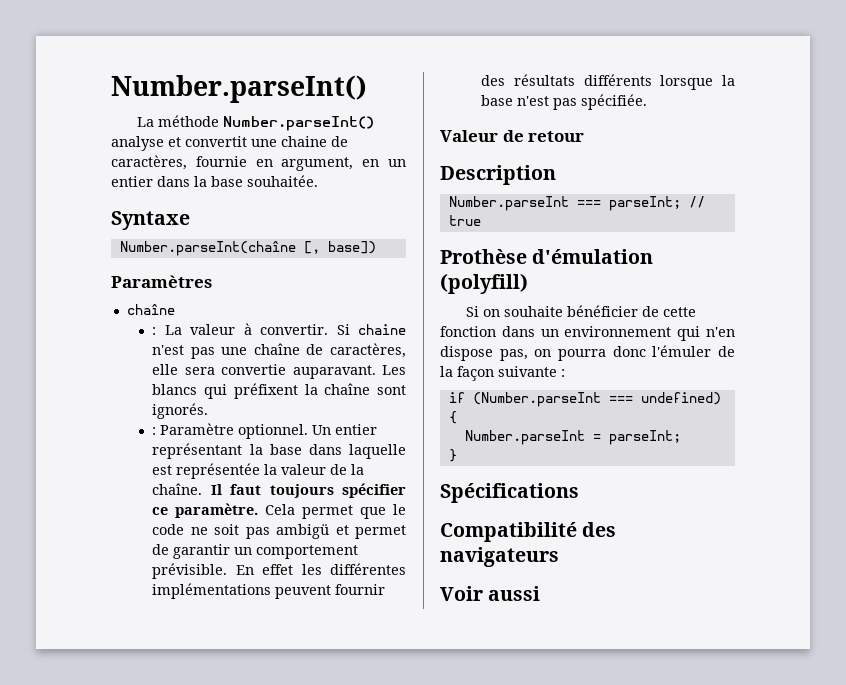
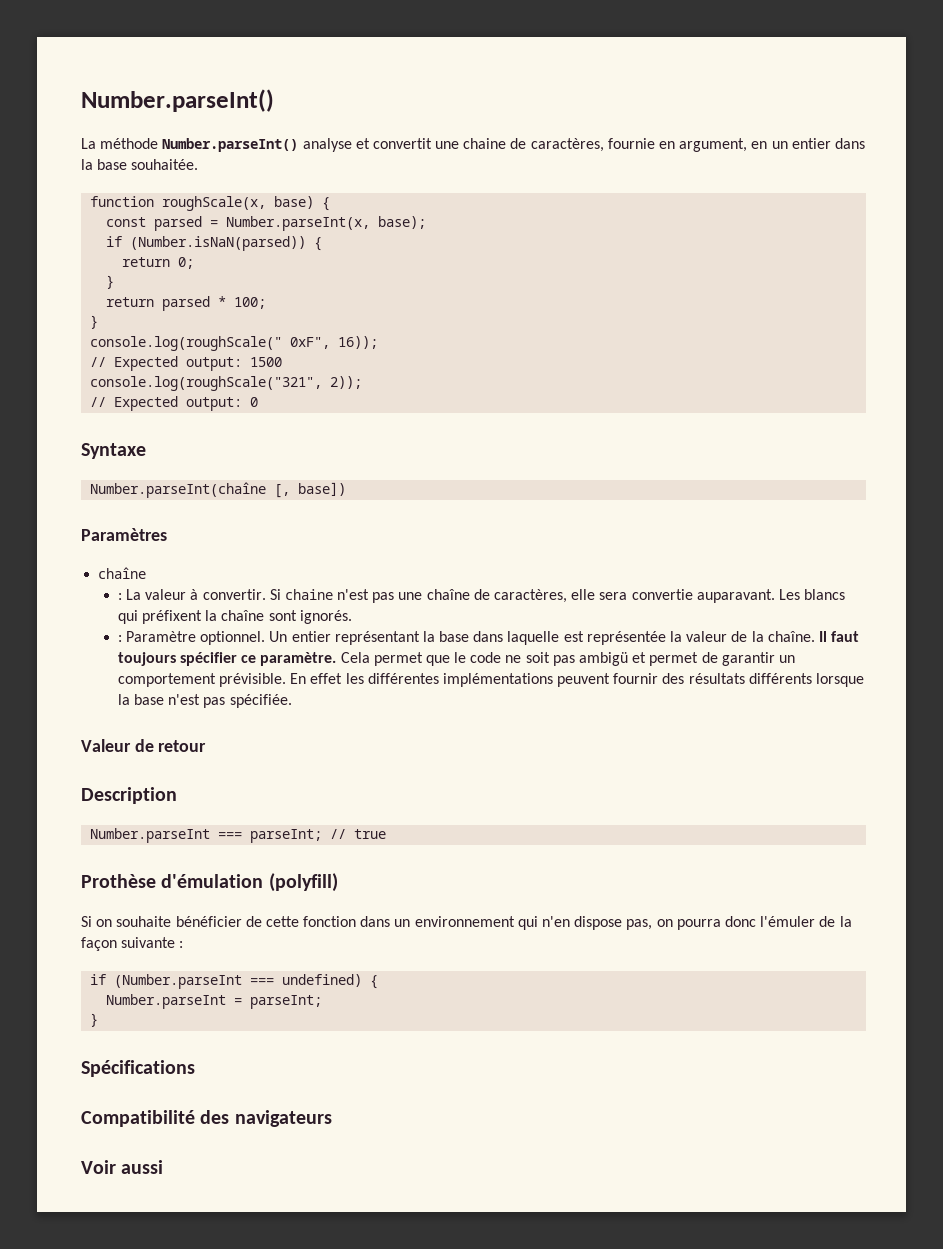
(318, 181) none -> [90,196,331,211] [106,216,427,231] [106,236,323,251] [122,257,195,269] [106,275,115,289] [106,296,267,311] [90,315,99,329] [90,336,379,351] [90,356,283,371] [90,376,363,391] [90,396,259,411] // function roughScale(x, base) { // const parsed = Number.parseInt(x, base); // if (Number.isNaN(parsed)) { // return 0; // } // return parsed * 100; // } // console.log(roughScale(" 0xF", 16)); // // Expected output: 1500 // console.log(roughScale("321", 2)); // // Expected output: 0

